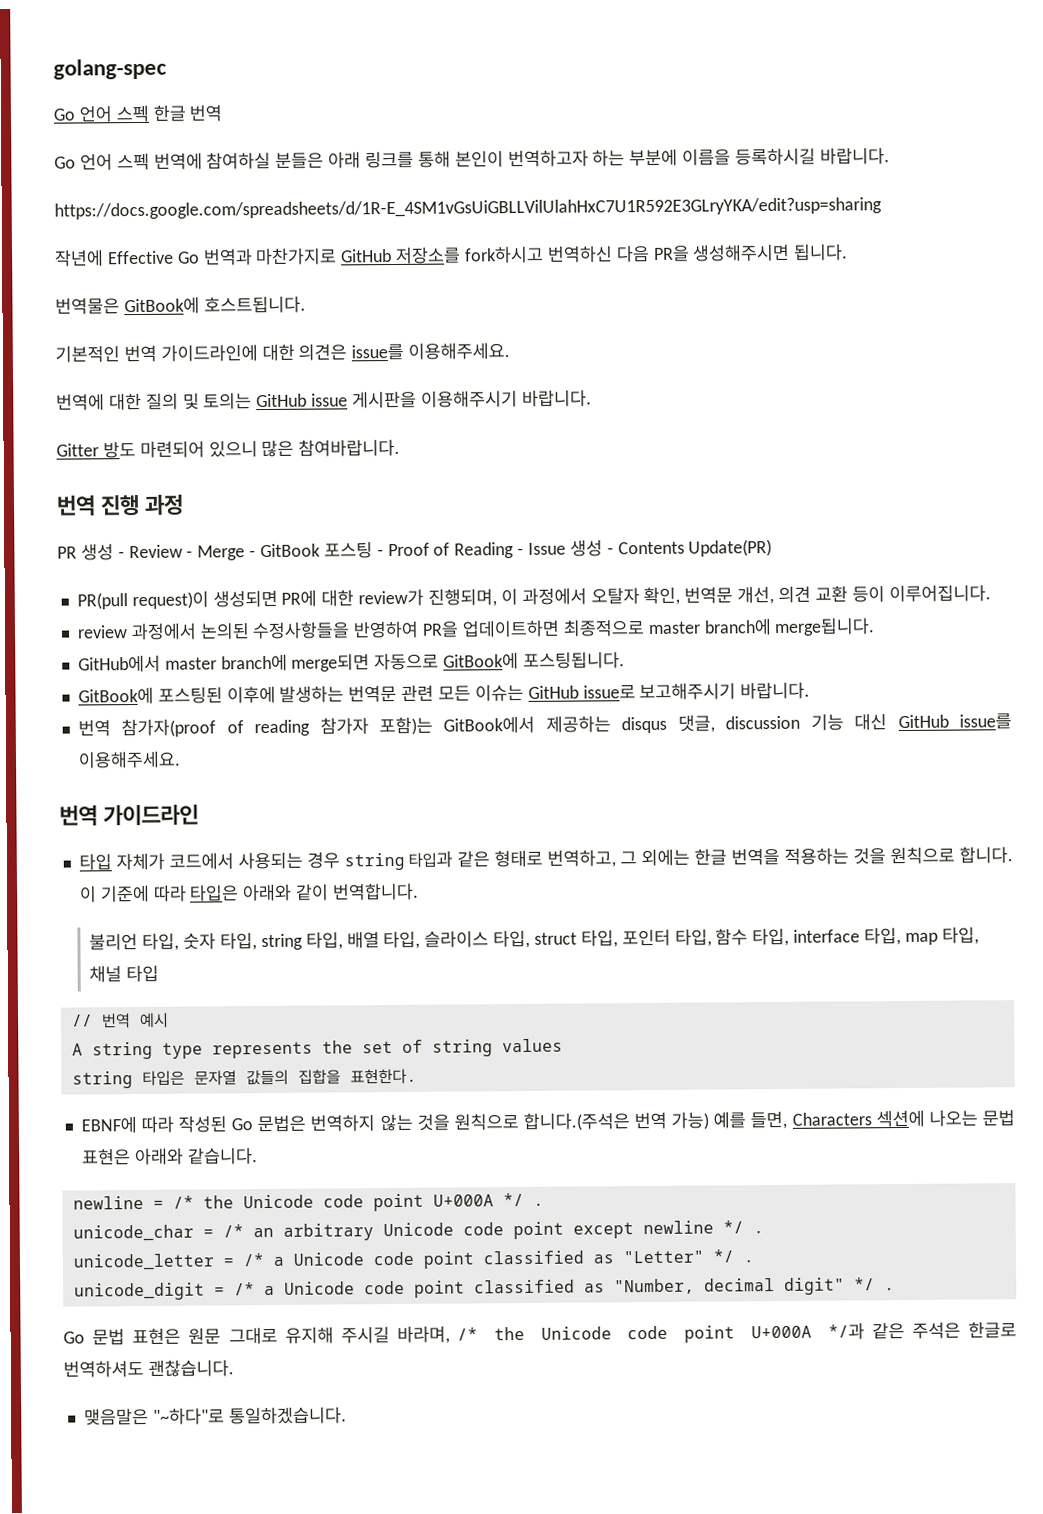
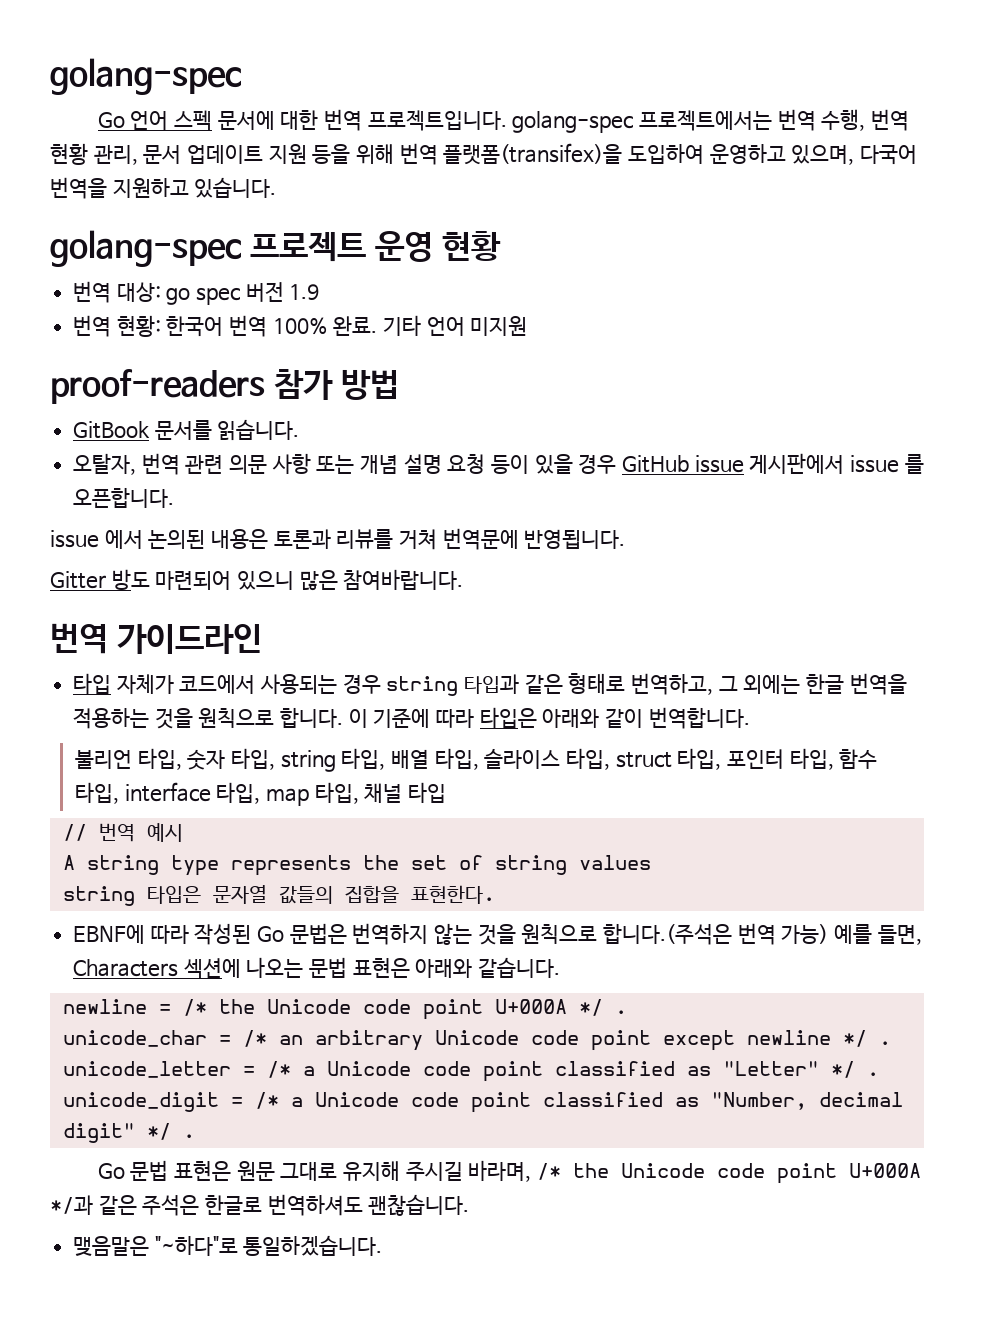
[152,104,223,122] [54,147,890,171] [54,197,882,220] [55,243,849,267] [55,295,306,315] [55,342,511,363] [56,389,592,411] 한글 번역 // Go 언어 스펙 번역에 참여하실 분들은 아래 링크를 통해 본인이 번역하고자 하는 부분에 이름을 등록하시길 바랍니다. // https://docs.google.com/spreadsheets/d/1R-E_4SM1vGsUiGBLLVilUlahHxC7U1R592E3GLryYKA/edit?usp=sharing // 작년에 Effective Go 번역과 마찬가지로 GitHub 저장소를 fork하시고 번역하신 다음 PR을 생성해주시면 됩니다. // 번역물은 GitBook에 호스트됩니다. // 기본적인 번역 가이드라인에 대한 의견은 issue를 이용해주세요. // 번역에 대한 질의 및 토의는 GitHub issue 게시판을 이용해주시기 바랍니다. -> [217,109,909,133] [50,143,918,165] [50,177,277,199] [50,230,501,267] [73,281,320,305] [73,315,528,337] [50,369,399,404] [73,419,300,441] [73,453,924,475] [73,487,175,508] [50,528,626,550] 문서에 대한 번역 프로젝트입니다. golang-spec 프로젝트에서는 번역 수행, 번역 현황 관리, 문서 업데이트 지원 등을 위해 번역 플랫폼(transifex)을 도입하여 운영하고 있으며, 다국어 번역을 지원하고 있습니다. // golang-spec 프로젝트 운영 현황 // 번역 대상: go spec 버전 1.9 // 번역 현황: 한국어 번역 100% 완료. 기타 언어 미지원 // proof-readers 참가 방법 // GitBook 문서를 읽습니다. // 오탈자, 번역 관련 의문 사항 또는 개념 설명 요청 등이 있을 경우 GitHub issue 게시판에서 issue 를 오픈합니다. // issue 에서 논의된 내용은 토론과 리뷰를 거쳐 번역문에 반영됩니다.
[56,494,185,517] [57,539,773,561] [76,584,991,610] [76,617,876,641] [77,651,625,673] [77,681,811,705] [77,713,1013,738] [77,750,181,769] // 번역 진행 과정 // PR 생성 - Review - Merge - GitBook 포스팅 - Proof of Reading - Issue 생성 - Contents Update(PR) // PR(pull request)이 생성되면 PR에 대한 review가 진행되며, 이 과정에서 오탈자 확인, 번역문 개선, 의견 교환 등이 이루어집니다. // review 과정에서 논의된 수정사항들을 반영하여 PR을 업데이트하면 최종적으로 master branch에 merge됩니다. // GitHub에서 master branch에 merge되면 자동으로 GitBook에 포스팅됩니다. // GitBook에 포스팅된 이후에 발생하는 번역문 관련 모든 이슈는 GitHub issue로 보고해주시기 바랍니다. // 번역 참가자(proof of reading 참가자 포함)는 GitBook에서 제공하는 disqus 댓글, discussion 기능 대신 GitHub issue를 이용해주세요. -> (464, 579) none

